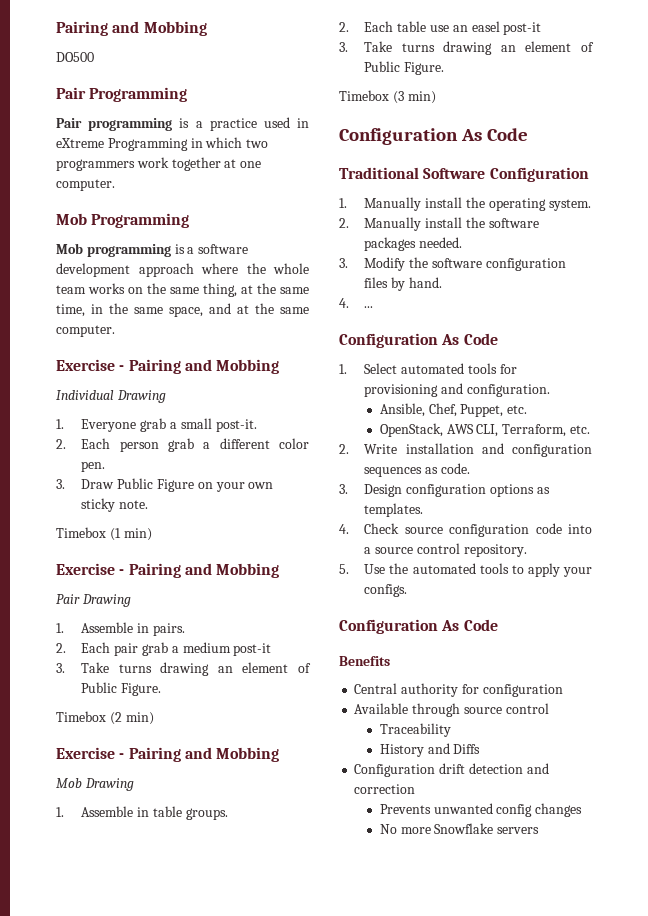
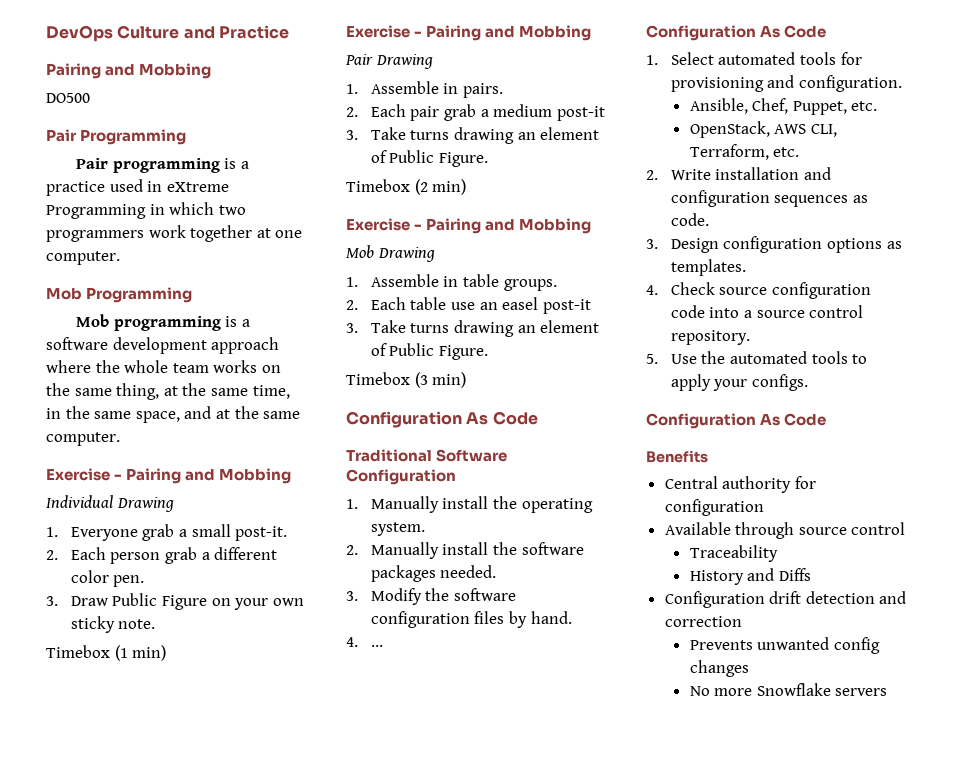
(56, 28) none -> [46,25,289,42] DevOps Culture and Practice //

